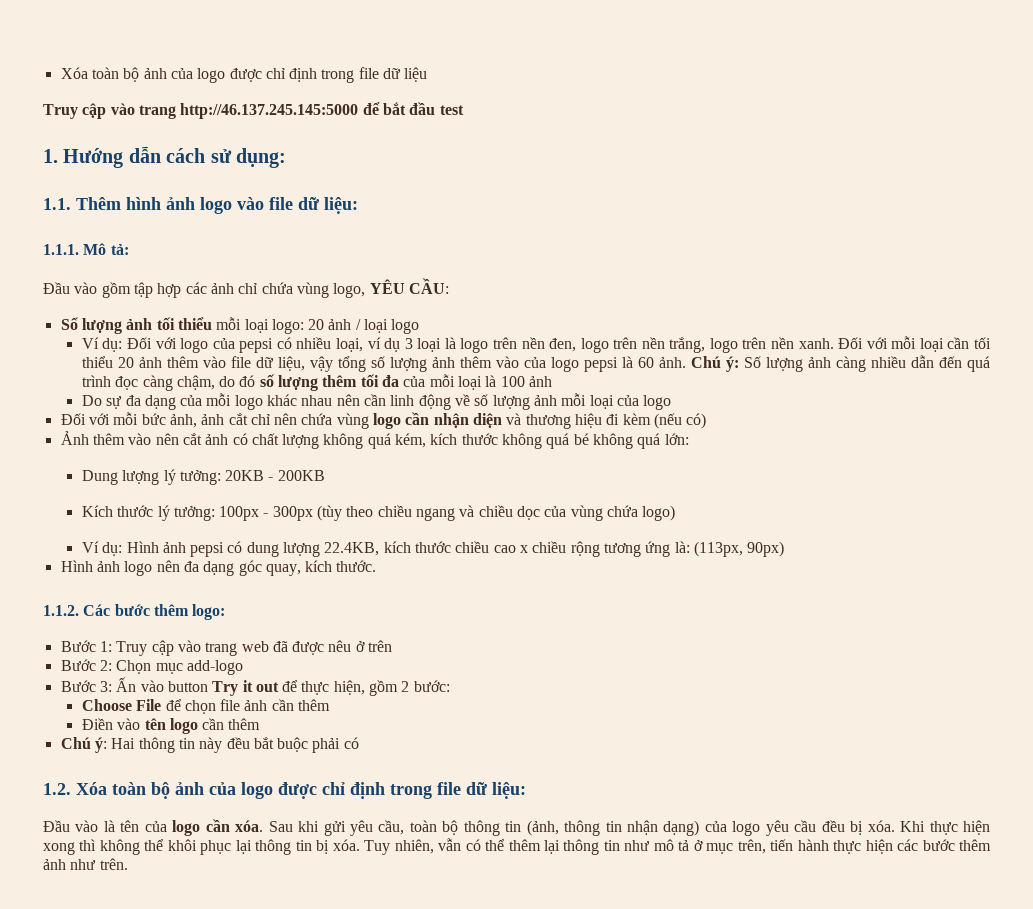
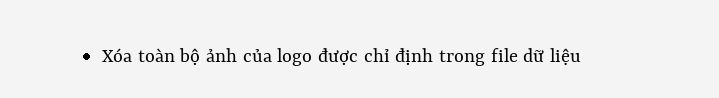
[43,102,464,119] [43,146,286,168] [43,197,358,214] [43,243,129,255] [43,278,449,298] [60,317,420,334] [81,336,991,353] [81,355,990,372] [81,374,552,391] [81,393,672,410] [60,412,707,429] [60,431,689,449] [81,469,325,485] [81,505,676,521] [81,541,785,557] [60,560,377,576] [43,604,226,620] [60,640,393,656] [60,659,243,675] [60,677,450,696] [81,699,331,714] [81,718,261,734] [60,737,359,753] [43,782,526,799] [43,819,991,836] [43,838,991,855] [43,858,128,870] // Truy cập vào trang http://46.137.245.145:5000 để bắt đầu test // 1. Hướng dẫn cách sử dụng: // 1.1. Thêm hình ảnh logo vào file dữ liệu: // 1.1.1. Mô tả: // Đầu vào gồm tập hợp các ảnh chỉ chứa vùng logo, YÊU CẦU: // Số lượng ảnh tối thiểu mỗi loại logo: 20 ảnh / loại logo // Ví dụ: Đối với logo của pepsi có nhiều loại, ví dụ 3 loại là logo trên nền đen, logo trên nền trắng, logo trên nền xanh. Đối với mỗi loại cần tối thiểu 20 ảnh thêm vào file dữ liệu, vậy tổng số lượng ảnh thêm vào của logo pepsi là 60 ảnh. Chú ý: Số lượng ảnh càng nhiều dẫn đến quá trình đọc càng chậm, do đó số lượng thêm tối đa của mỗi loại là 100 ảnh // Do sự đa dạng của mỗi logo khác nhau nên cần linh động về số lượng ảnh mỗi loại của logo // Đối với mỗi bức ảnh, ảnh cắt chỉ nên chứa vùng logo cần nhận diện và thương hiệu đi kèm (nếu có) // Ảnh thêm vào nên cắt ảnh có chất lượng không quá kém, kích thước không quá bé không quá lớn: // Dung lượng lý tưởng: 20KB - 200KB // Kích thước lý tưởng: 100px - 300px (tùy theo chiều ngang và chiều dọc của vùng chứa logo) // Ví dụ: Hình ảnh pepsi có dung lượng 22.4KB, kích thước chiều cao x chiều rộng tương ứng là: (113px, 90px) // Hình ảnh logo nên đa dạng góc quay, kích thước. // 1.1.2. Các bước thêm logo: // Bước 1: Truy cập vào trang web đã được nêu ở trên // Bước 2: Chọn mục add-logo // Bước 3: Ấn vào button Try it out để thực hiện, gồm 2 bước: // Choose File để chọn file ảnh cần thêm // Điền vào tên logo cần thêm // Chú ý: Hai thông tin này đều bắt buộc phải có // 1.2. Xóa toàn bộ ảnh của logo được chỉ định trong file dữ liệu: // Đầu vào là tên của logo cần xóa. Sau khi gửi yêu cầu, toàn bộ thông tin (ảnh, thông tin nhận dạng) của logo yêu cầu đều bị xóa. Khi thực hiện xong thì không thể khôi phục lại thông tin bị xóa. Tuy nhiên, vẫn có thể thêm lại thông tin như mô tả ở mục trên, tiến hành thực hiện các bước thêm ảnh như trên. -> (582, 56) none

